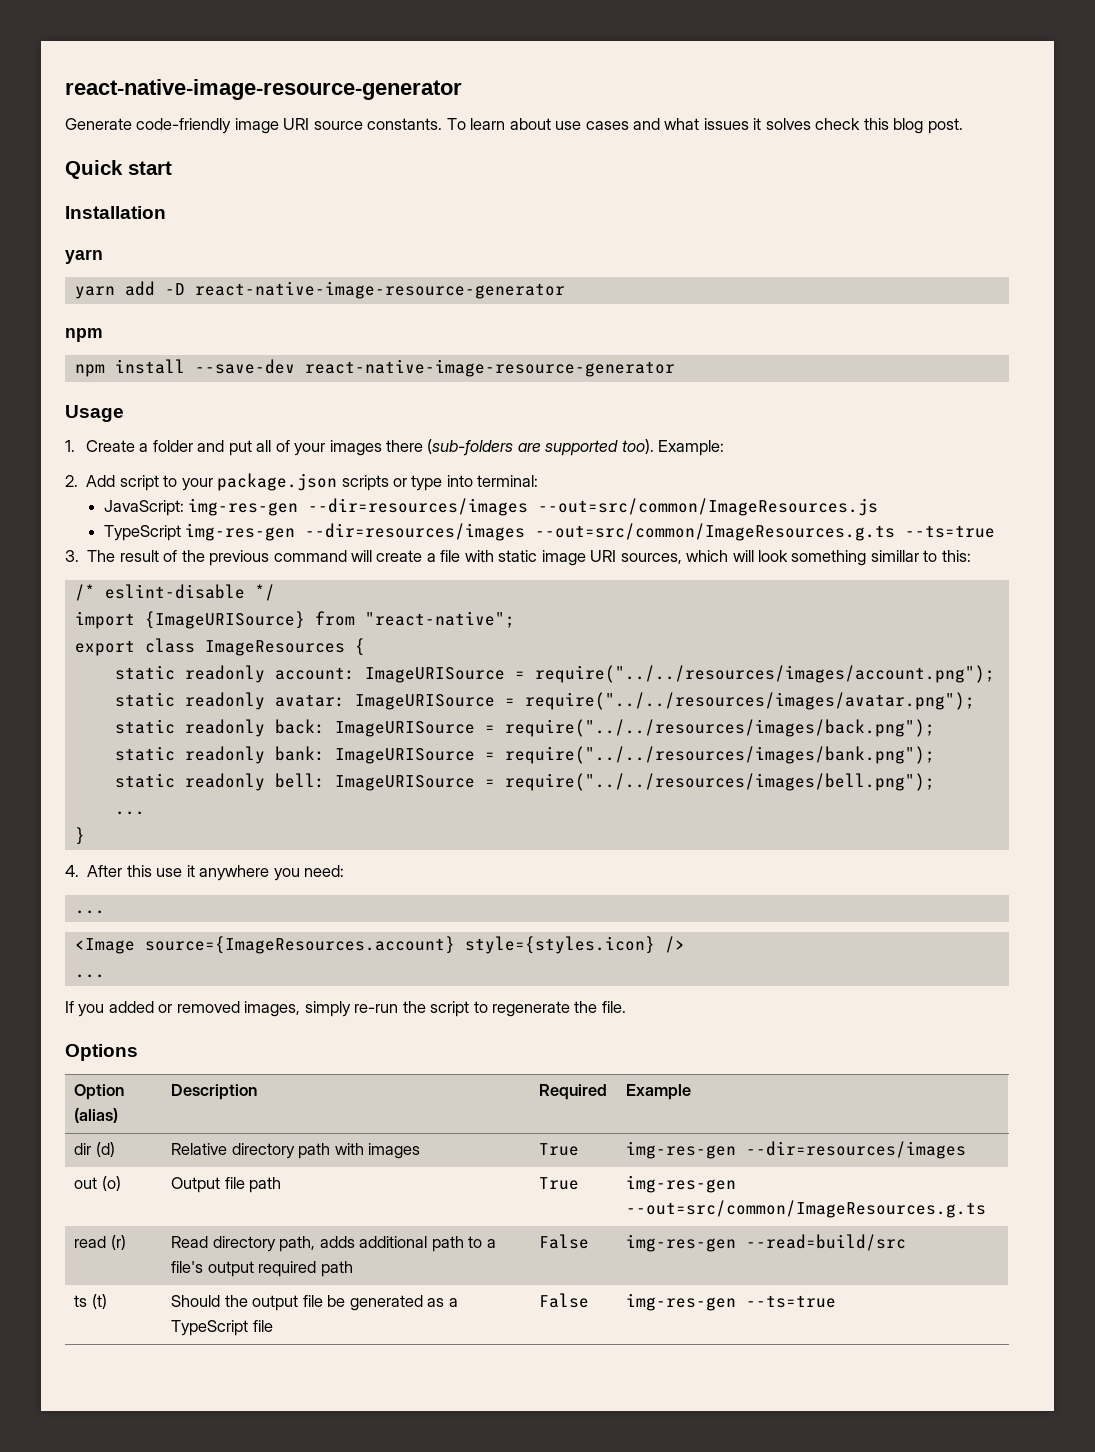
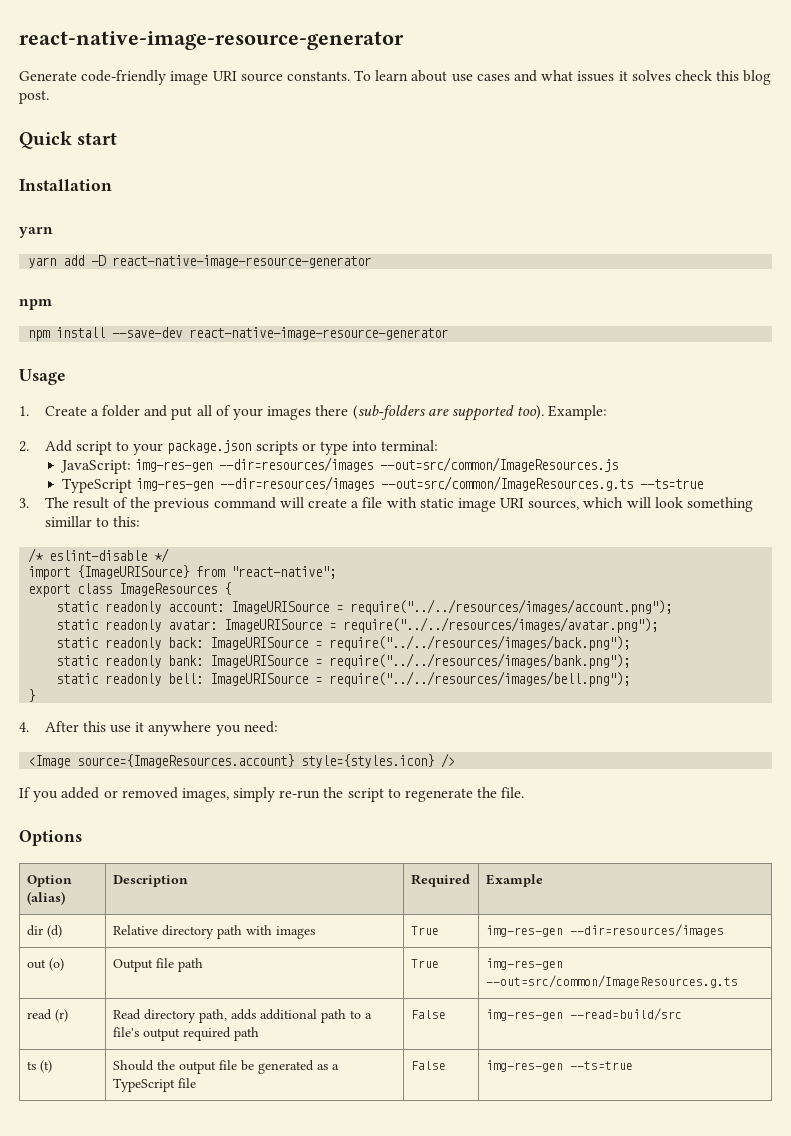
[114,811,145,815] // ... -> (631, 679) none
[74,910,105,914] // ... -> (278, 727) none
[74,974,105,978] // ... -> (456, 760) none

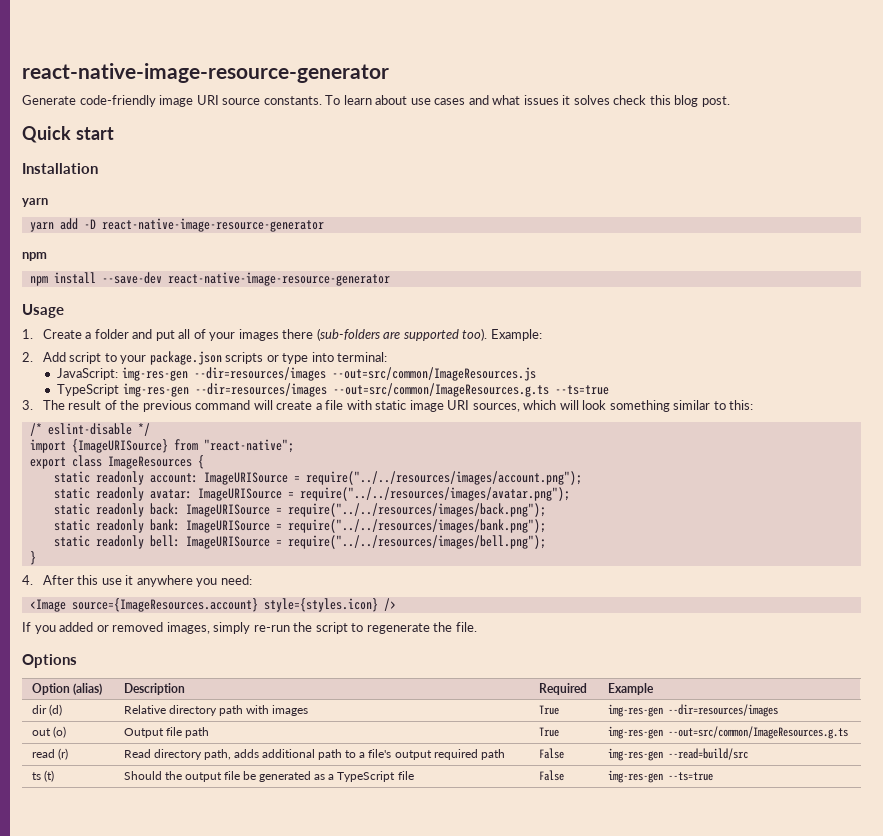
[44,516,92,527] simillar -> [673,400,711,410] similar

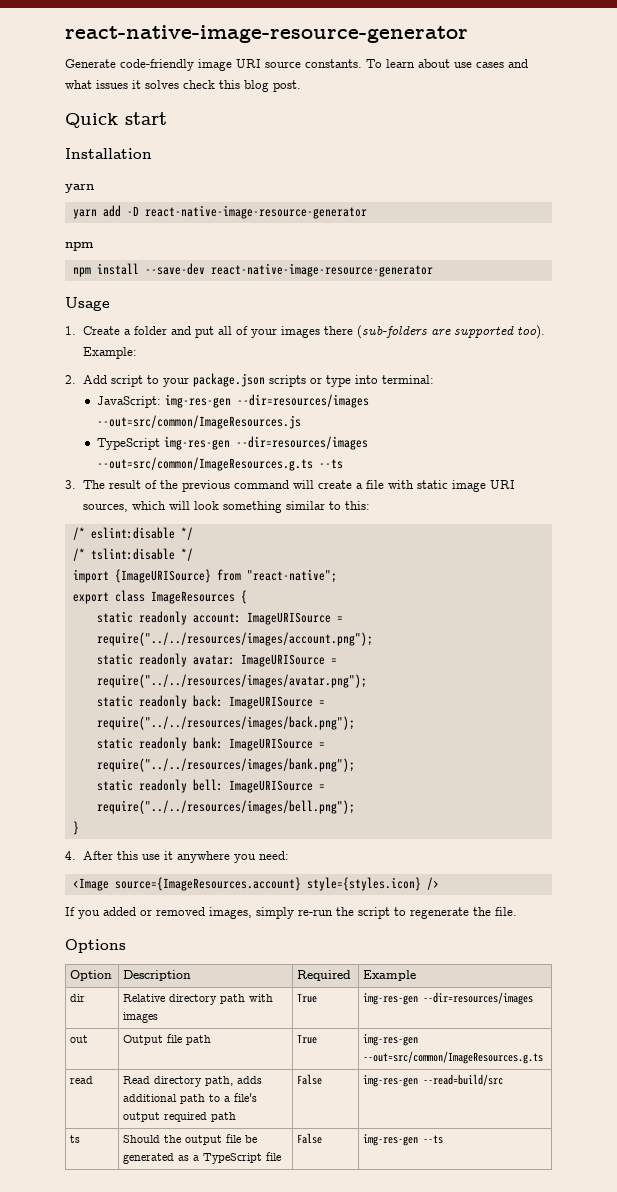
[554,385,609,395] --ts=true -> [318,459,343,469] --ts
[47,423,132,435] eslint-disable -> [90,527,193,540] [72,548,175,561] eslint:disable */ // /* tslint:disable
[72,683,102,695] (alias) -> (113, 975) none
[48,704,62,716] (d) -> (86, 998) none
[52,726,66,738] (o) -> (89, 1039) none
[57,748,68,760] (r) -> (94, 1080) none
[43,770,54,782] (t) -> (81, 1139) none
[667,772,713,781] --ts=true -> [423,1135,444,1144] --ts

